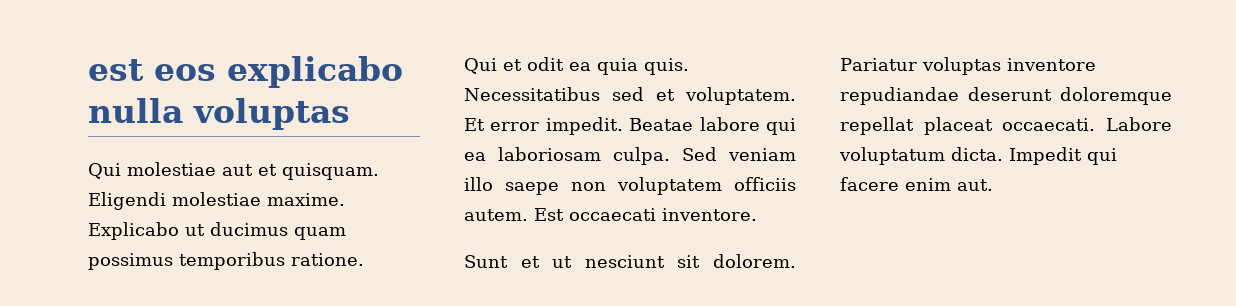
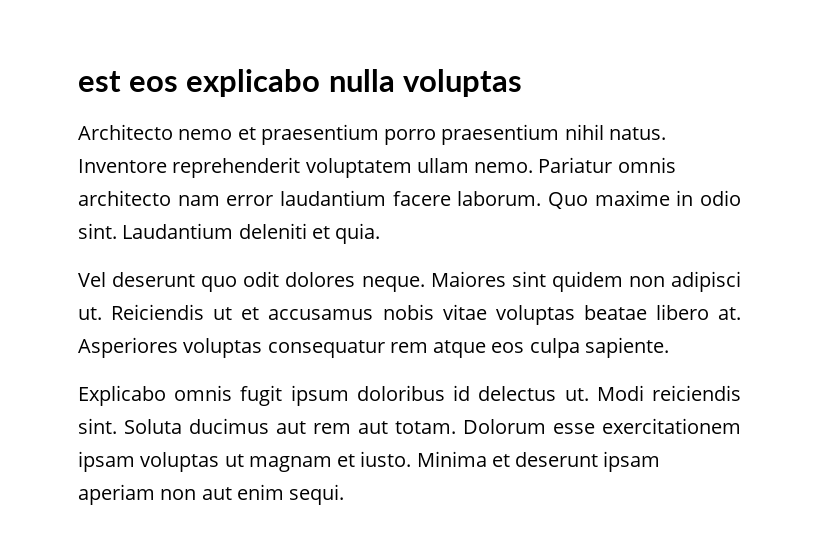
[88,162,379,180] [88,192,345,210] [88,222,346,240] [88,252,364,270] [464,57,689,75] [464,87,796,105] [464,117,796,135] [464,147,796,165] [464,177,796,195] [464,208,757,221] [464,254,796,268] [840,57,1096,75] [840,87,1172,105] [840,117,1172,135] [839,147,1117,165] [840,177,993,191] Qui molestiae aut et quisquam. Eligendi molestiae maxime. Explicabo ut ducimus quam possimus temporibus ratione. // Qui et odit ea quia quis. Necessitatibus sed et voluptatem. Et error impedit. Beatae labore qui ea laboriosam culpa. Sed veniam illo saepe non voluptatem officiis autem. Est occaecati inventore. // Sunt et ut nesciunt sit dolorem. Pariatur voluptas inventore repudiandae deserunt doloremque repellat placeat occaecati. Labore voluptatum dicta. Impedit qui facere enim aut. -> [78,124,666,145] [78,157,676,178] [78,190,741,209] [78,223,381,244] [78,271,742,292] [78,304,742,325] [78,337,669,358] [78,385,741,406] [78,418,741,434] [78,451,661,472] [78,484,345,505] Architecto nemo et praesentium porro praesentium nihil natus. Inventore reprehenderit voluptatem ullam nemo. Pariatur omnis architecto nam error laudantium facere laborum. Quo maxime in odio sint. Laudantium deleniti et quia. // Vel deserunt quo odit dolores neque. Maiores sint quidem non adipisci ut. Reiciendis ut et accusamus nobis vitae voluptas beatae libero at. Asperiores voluptas consequatur rem atque eos culpa sapiente. // Explicabo omnis fugit ipsum doloribus id delectus ut. Modi reiciendis sint. Soluta ducimus aut rem aut totam. Dolorum esse exercitationem ipsam voluptas ut magnam et iusto. Minima et deserunt ipsam aperiam non aut enim sequi.

